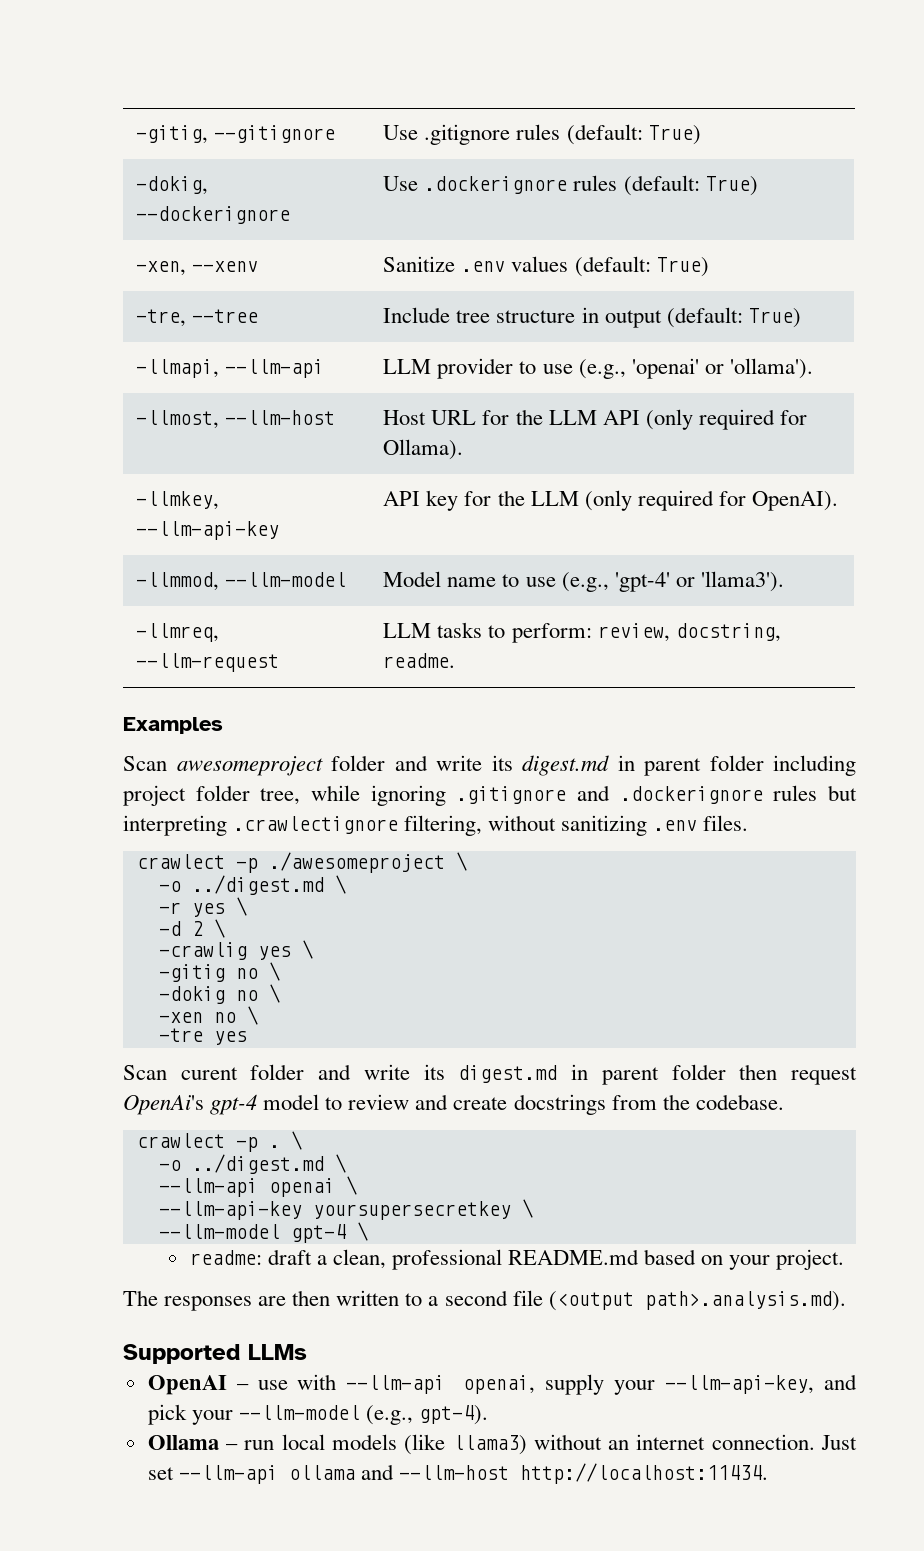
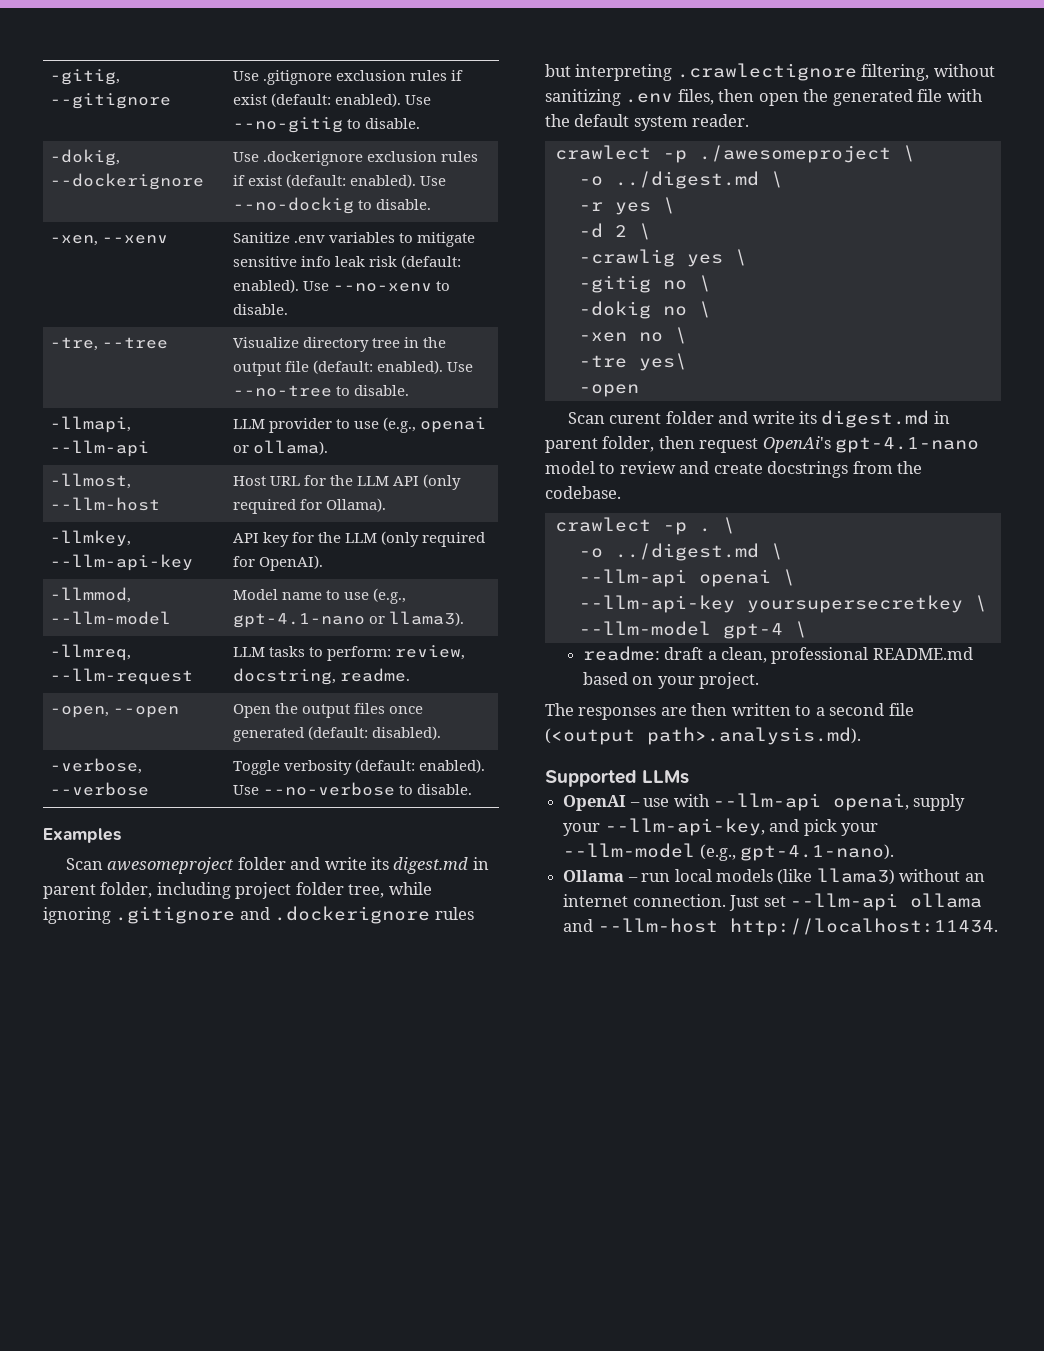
[516,124,701,145] [136,176,209,195] [136,206,291,224] [383,175,758,196] [136,261,259,276] [383,256,709,277] [136,309,259,327] [383,307,801,328] rules (default: True) // -dokig, --dockerignore | Use .dockerignore rules (default: True) // -xen, --xenv | Sanitize .env values (default: True) // -tre, --tree | Include tree structure in output (default: True) -> [335,70,464,81] [232,93,431,107] [232,117,420,133] [49,149,120,166] [49,173,204,190] [232,151,478,166] [232,174,447,188] [232,197,431,214] [49,235,168,246] [232,232,476,247] [232,255,462,269] [232,279,450,293] [232,304,288,315] [49,337,168,351] [232,337,447,352] [232,360,474,376] [232,385,409,397] exclusion rules if exist (default: enabled). Use --no-gitig to disable. // -dokig, --dockerignore | Use .dockerignore exclusion rules if exist (default: enabled). Use --no-dockig to disable. // -xen, --xenv | Sanitize .env variables to mitigate sensitive info leak risk (default: enabled). Use --no-xenv to disable. // -tre, --tree | Visualize directory tree in the output file (default: enabled). Use --no-tree to disable.
[631,358,813,379] 'openai' or 'ollama'). -> [420,417,487,433] [232,440,328,455] openai or ollama).
[614,571,784,592] 'gpt-4' or 'llama3'). -> [232,611,464,628] gpt-4.1-nano or llama3).
(456, 660) none -> [49,706,179,718] [232,703,424,718] [232,726,441,742] [49,758,142,774] [49,782,149,796] [232,759,485,775] [232,782,472,796] // -open, --open | Open the output files once generated (default: disabled). // -verbose, --verbose | Toggle verbosity (default: enabled). Use --no-verbose to disable.
[709,755,764,771] folder -> [100,882,153,898] folder,
[703,815,749,831] files. -> [677,89,983,106] [545,114,750,131] files, then open the generated file with the default system reader.
[213,1031,247,1045] yes -> [638,353,687,371] [578,384,639,397] yes\ // -open
[671,1064,726,1080] folder -> [602,436,655,452] folder,
[210,1094,258,1115] gpt-4 -> [835,437,980,453] gpt-4.1-nano
[419,1405,489,1425] gpt-4). -> [740,844,895,861] gpt-4.1-nano).

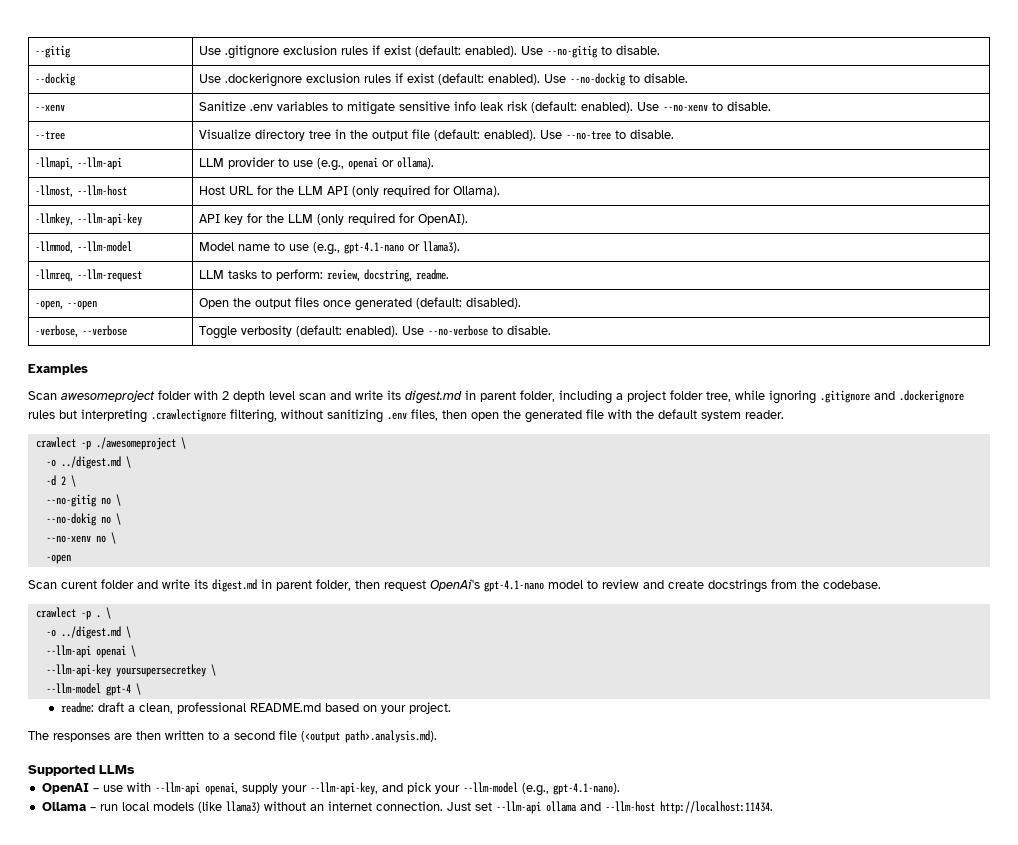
[49,69,120,85] [49,93,171,109] -gitig, --gitignore -> [34,45,71,58] --gitig
[49,149,120,166] [49,173,204,190] -dokig, --dockerignore -> [34,73,76,86] --dockig
[49,235,98,246] -xen, -> (688, 78) none
[49,337,98,351] -tre, -> (771, 106) none
(286, 863) none -> [194,390,326,402] with 2 depth level scan
(231, 890) none -> [616,393,623,400] a
[578,197,675,215] // -r yes \ -> (131, 462) none
[578,249,747,267] [578,275,711,293] [578,301,711,319] [578,327,687,344] [578,353,687,371] -crawlig yes \ // -gitig no \ // -dokig no \ // -xen no \ // -tre yes\ -> [45,494,121,507] [45,513,121,526] [45,532,116,544] --no-gitig no \ // --no-dokig no \ // --no-xenv no \

